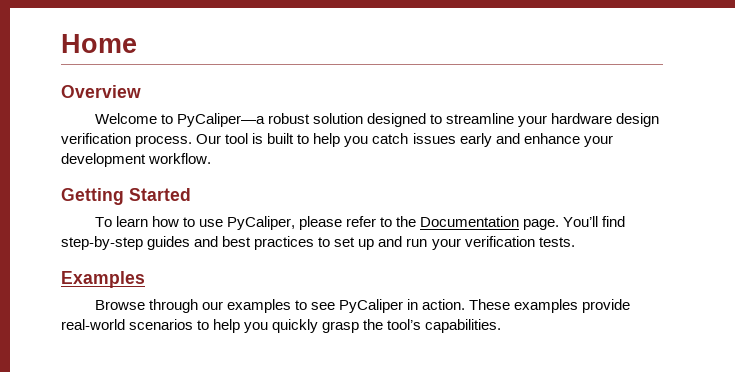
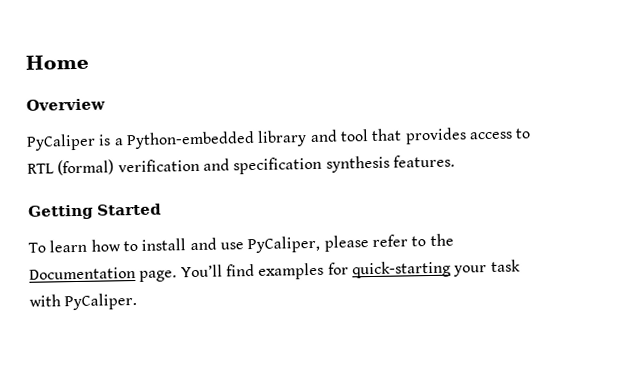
[94,113,660,127] [61,133,613,147] [61,153,212,167] Welcome to PyCaliper—a robust solution designed to streamline your hardware design verification process. Our tool is built to help you catch issues early and enhance your development workflow. -> [26,127,532,151] [27,154,455,176] PyCaliper is a Python-embedded library and tool that provides access to RTL (formal) verification and specification synthesis features.
(195, 222) none -> [141,237,217,251] install and
[61,236,575,250] [61,271,145,288] [94,299,631,313] [61,319,502,333] step-by-step guides and best practices to set up and run your verification tests. // Examples // Browse through our examples to see PyCaliper in action. These examples provide real-world scenarios to help you quickly grasp the tool’s capabilities. -> [258,259,521,280] [29,292,138,311] examples for quick-starting your task with PyCaliper.

